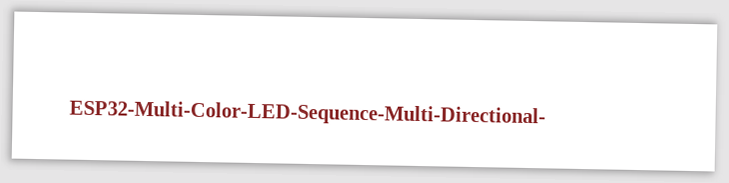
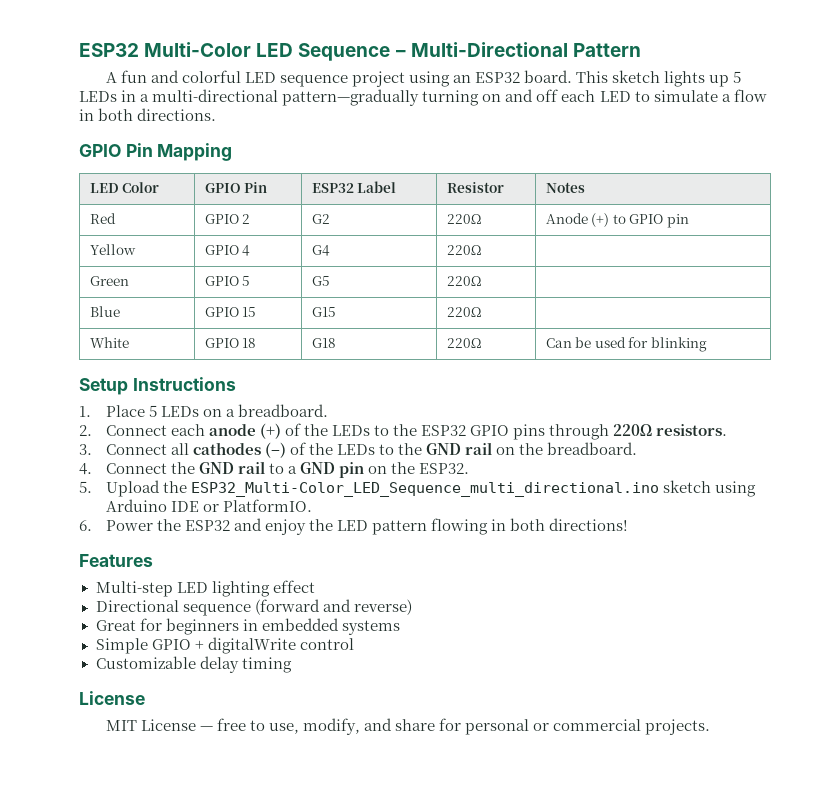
[69,99,546,128] ESP32-Multi-Color-LED-Sequence-Multi-Directional- -> [79,42,641,61] [105,70,742,87] [79,89,767,106] [79,108,217,121] [79,143,233,161] [89,182,160,193] [204,182,268,193] [311,181,397,193] [446,182,504,193] [545,182,585,193] [89,213,116,224] [204,214,251,224] [311,214,330,224] [446,214,481,224] [545,213,690,228] [89,244,136,255] [204,245,251,256] [311,245,330,256] [446,245,481,255] [89,276,129,286] [204,276,251,286] [311,276,330,286] [446,276,481,286] [89,306,120,317] [204,307,257,317] [311,307,336,317] [446,307,481,317] [89,337,129,348] [204,338,257,348] [311,338,336,348] [446,338,481,348] [545,337,708,352] [79,377,236,395] [79,404,328,417] [79,423,728,440] [79,442,638,458] [79,461,470,478] [79,480,756,497] [105,499,312,512] [79,518,629,535] [79,554,153,567] [95,580,315,597] [95,599,412,616] [95,618,400,635] [95,637,354,654] [95,656,292,673] [79,691,145,705] [105,718,711,735] ESP32 Multi-Color LED Sequence – Multi-Directional Pattern // A fun and colorful LED sequence project using an ESP32 board. This sketch lights up 5 LEDs in a multi-directional pattern—gradually turning on and off each LED to simulate a flow in both directions. // GPIO Pin Mapping // LED Color | GPIO Pin | ESP32 Label | Resistor | Notes // Red | GPIO 2 | G2 | 220Ω | Anode (+) to GPIO pin // Yellow | GPIO 4 | G4 | 220Ω | // Green | GPIO 5 | G5 | 220Ω | // Blue | GPIO 15 | G15 | 220Ω | // White | GPIO 18 | G18 | 220Ω | Can be used for blinking // Setup Instructions // 1. Place 5 LEDs on a breadboard. // 2. Connect each anode (+) of the LEDs to the ESP32 GPIO pins through 220Ω resistors. // 3. Connect all cathodes (–) of the LEDs to the GND rail on the breadboard. // 4. Connect the GND rail to a GND pin on the ESP32. // 5. Upload the ESP32_Multi-Color_LED_Sequence_multi_directional.ino sketch using Arduino IDE or PlatformIO. // 6. Power the ESP32 and enjoy the LED pattern flowing in both directions! // Features // Multi-step LED lighting effect // Directional sequence (forward and reverse) // Great for beginners in embedded systems // Simple GPIO + digitalWrite control // Customizable delay timing // License // MIT License — free to use, modify, and share for personal or commercial projects.

